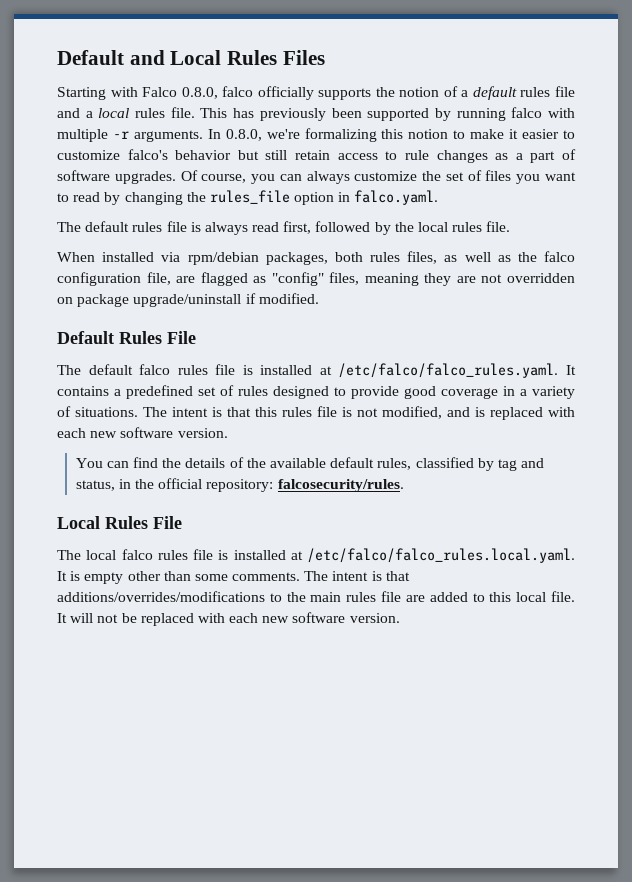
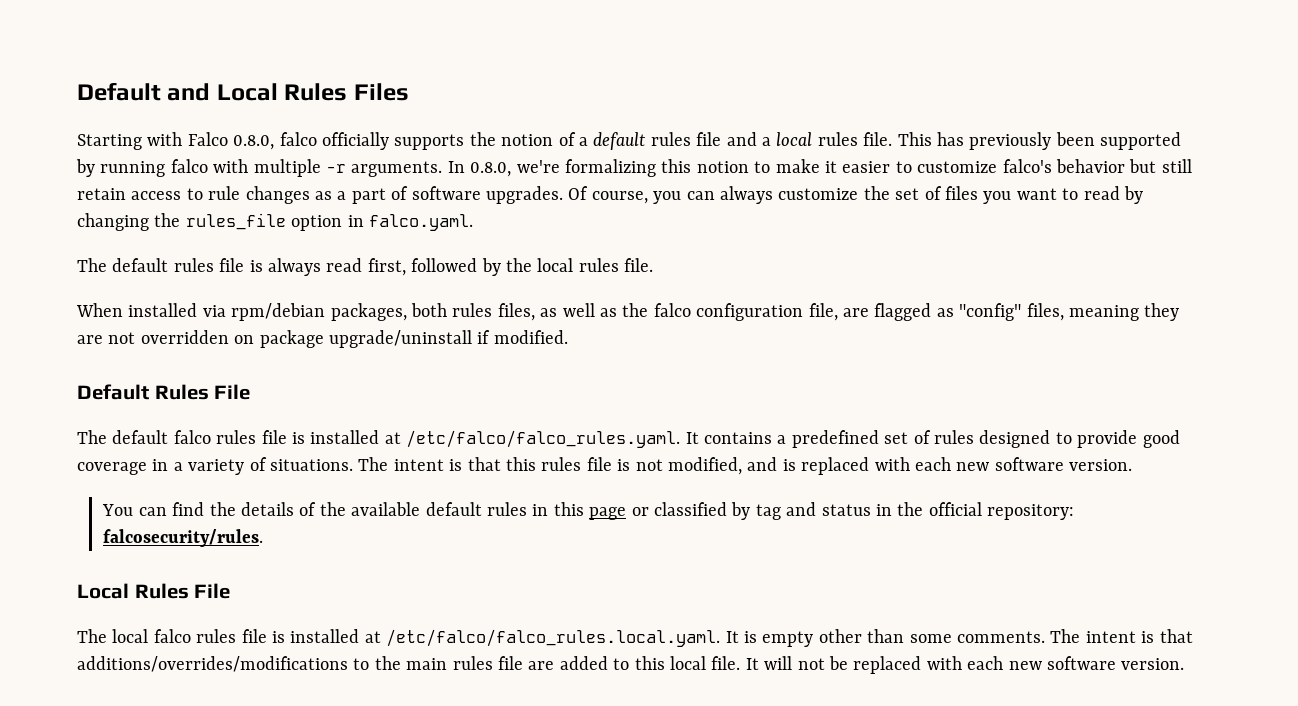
[377,458,412,470] rules, -> [486,502,649,520] rules in this page or
[75,480,115,491] status, -> [821,504,871,516] status

